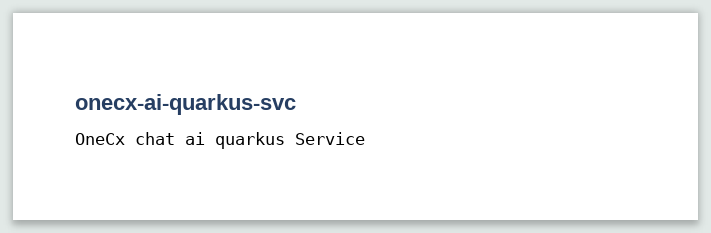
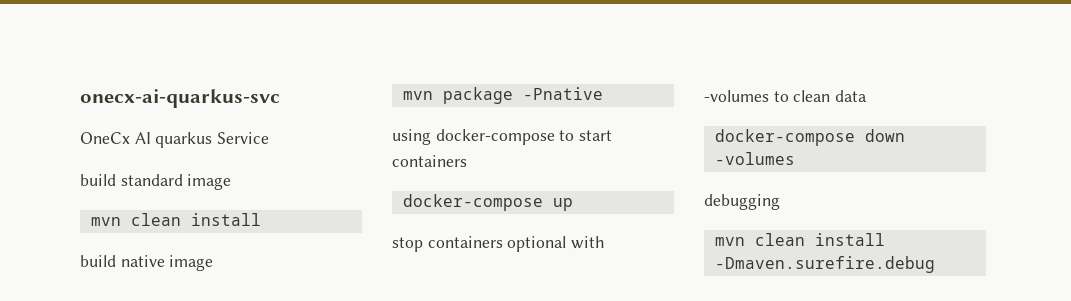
[135,132,205,145] chat ai -> [134,132,151,144] AI
(365, 138) none -> [80,174,232,190] [90,213,261,226] [80,255,214,271] [402,87,603,104] [392,129,613,145] [392,155,467,167] [402,194,573,211] [392,236,606,252] [704,90,868,102] [714,129,905,146] [714,152,795,165] [704,194,780,210] [714,233,885,246] [714,256,935,273] // build standard image // mvn clean install // build native image // mvn package -Pnative // using docker-compose to start containers // docker-compose up // stop containers optional with -volumes to clean data // docker-compose down -volumes // debugging // mvn clean install -Dmaven.surefire.debug

